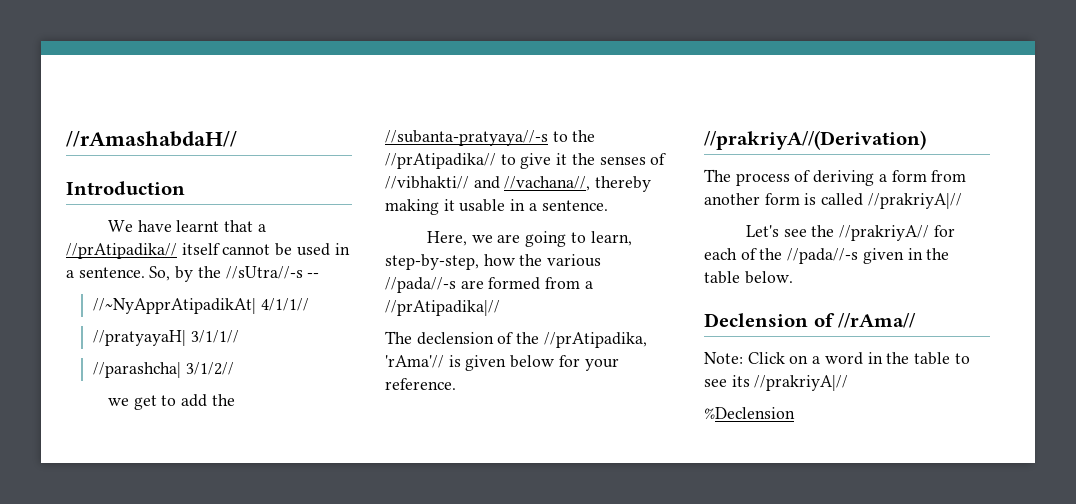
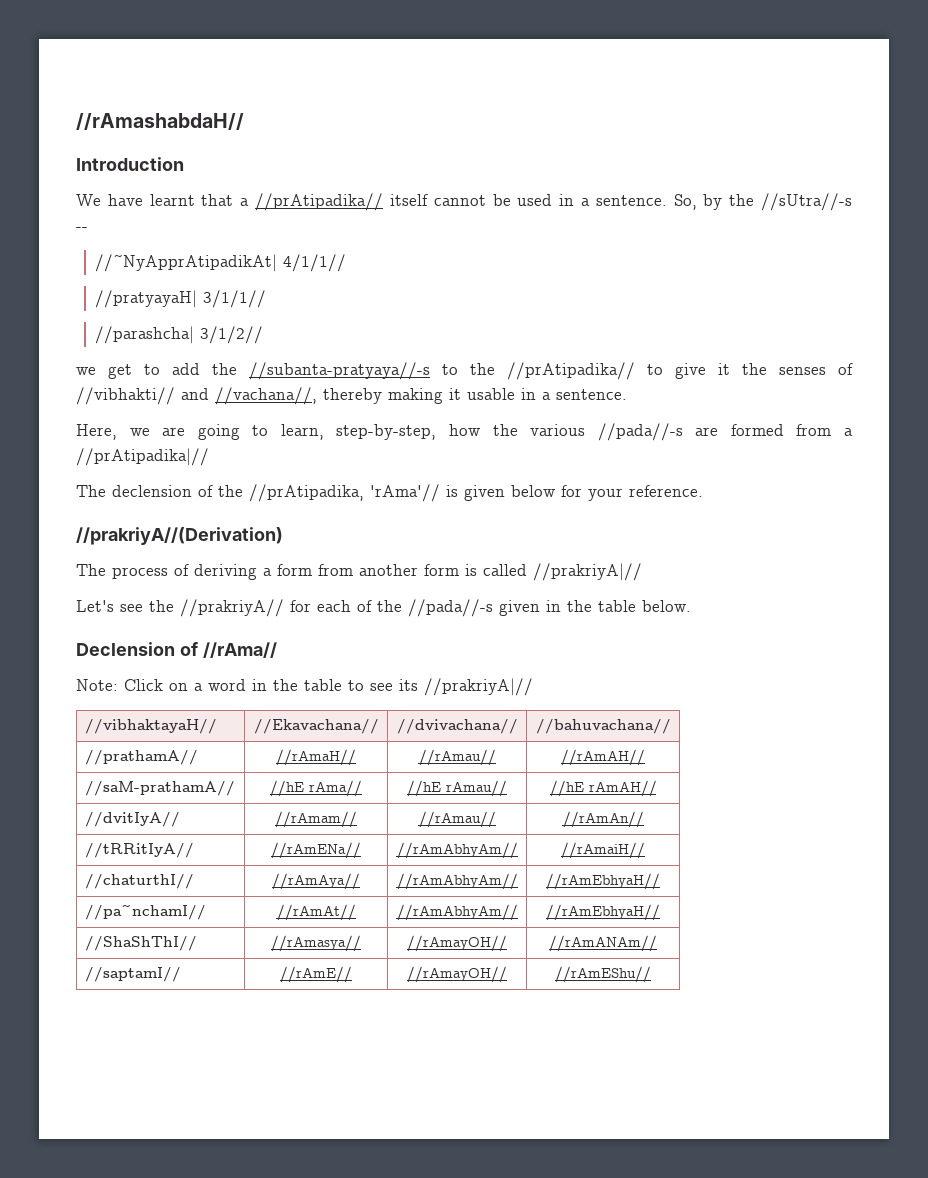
[704,407,795,419] // %Declension -> [84,719,217,734] [253,719,379,734] [396,719,518,734] [535,719,671,734] [84,750,198,765] [276,749,356,766] [418,749,496,766] [561,749,645,766] [84,781,235,796] [270,780,362,797] [407,780,507,797] [549,780,657,797] [84,812,180,827] [275,811,357,828] [418,811,496,828] [562,811,644,828] [84,843,194,858] [271,842,361,859] [396,842,518,859] [561,842,645,859] [84,874,194,889] [272,873,360,890] [396,873,518,890] [546,873,660,890] [84,904,206,920] [276,904,356,921] [396,904,518,921] [546,904,660,921] [84,936,197,951] [271,935,361,952] [407,935,507,952] [549,935,657,952] [84,967,181,982] [280,966,352,983] [407,966,507,983] [555,966,651,983] // //vibhaktayaH// | //Ekavachana// | //dvivachana// | //bahuvachana// // //prathamA// | //rAmaH// | //rAmau// | //rAmAH// // //saM-prathamA// | //hE rAma// | //hE rAmau// | //hE rAmAH// // //dvitIyA// | //rAmam// | //rAmau// | //rAmAn// // //tRRitIyA// | //rAmENa// | //rAmAbhyAm// | //rAmaiH// // //chaturthI// | //rAmAya// | //rAmAbhyAm// | //rAmEbhyaH// // //pa~nchamI// | //rAmAt// | //rAmAbhyAm// | //rAmEbhyaH// // //ShaShThI// | //rAmasya// | //rAmayOH// | //rAmANAm// // //saptamI// | //rAmE// | //rAmayOH// | //rAmEShu//

